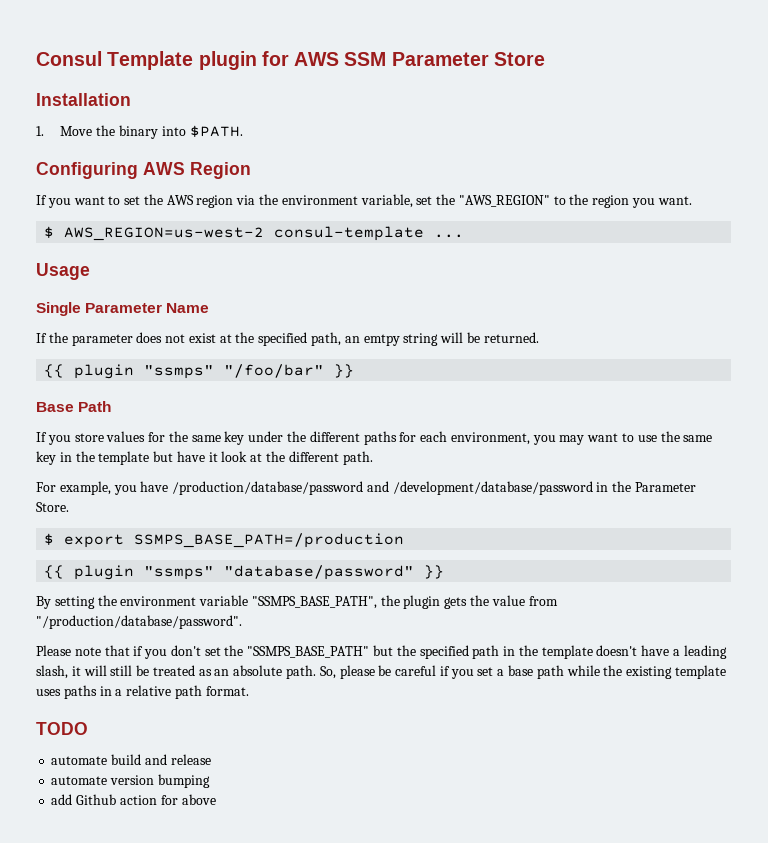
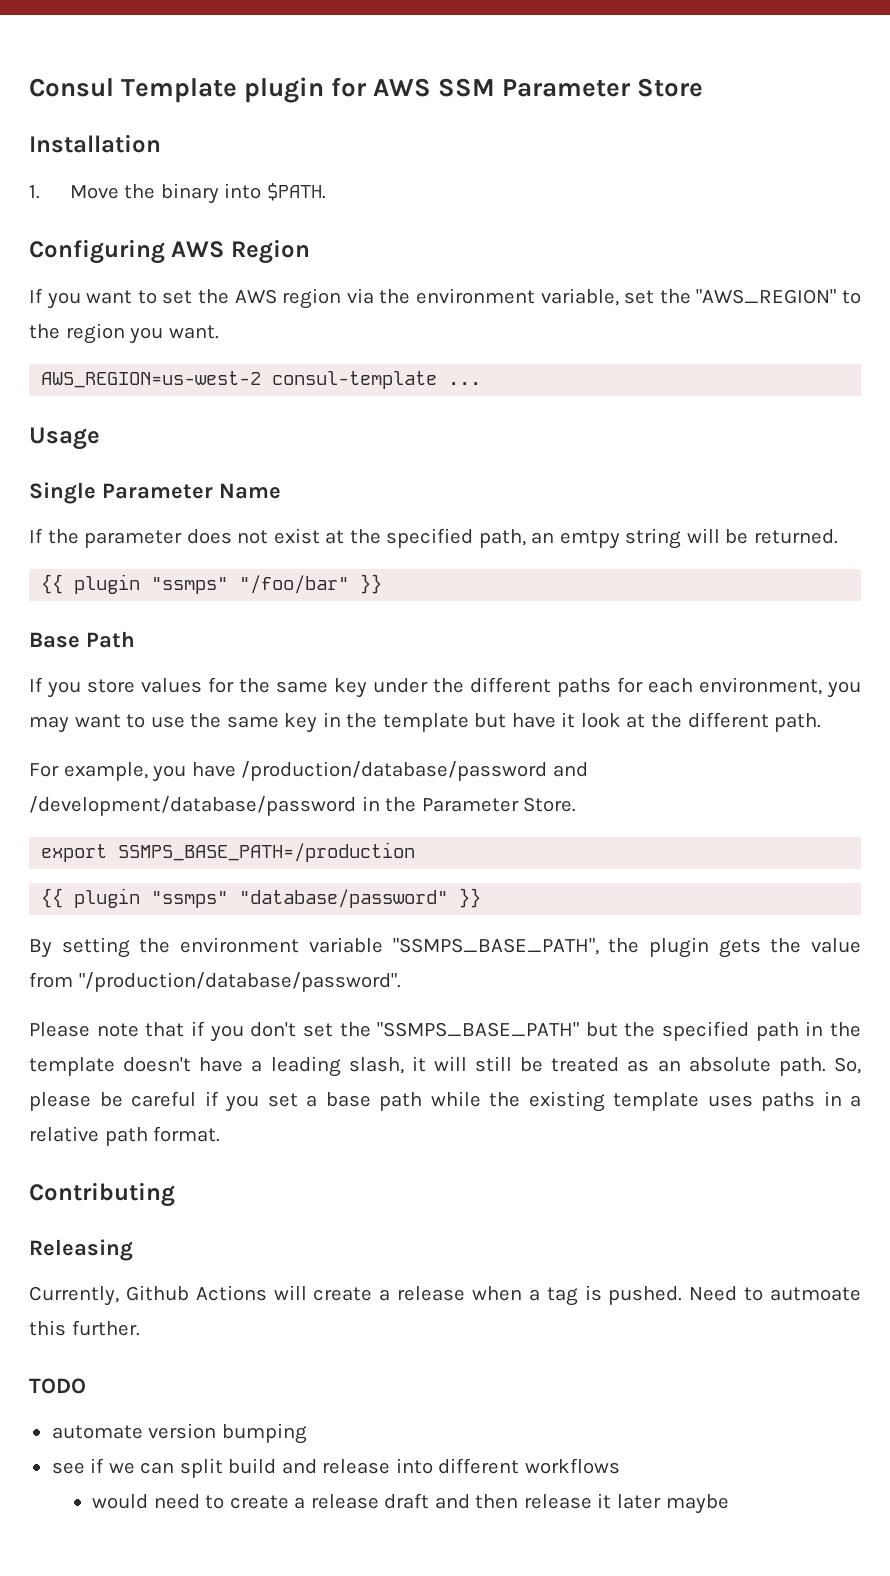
[44,226,55,238] $ -> (219, 332) none
[44,533,55,545] $ -> (577, 804) none
[36,722,88,735] [51,754,211,765] [51,774,210,788] [51,794,216,805] TODO // automate build and release // automate version bumping // add Github action for above -> [29,1182,175,1207] [29,1239,133,1261] [29,1285,861,1306] [29,1320,140,1336] [29,1378,86,1394] [51,1423,307,1444] [51,1458,620,1478] [92,1493,729,1514] Contributing // Releasing // Currently, Github Actions will create a release when a tag is pushed. Need to autmoate this further. // TODO // automate version bumping // see if we can split build and release into different workflows // would need to create a release draft and then release it later maybe

